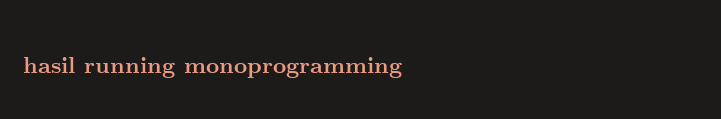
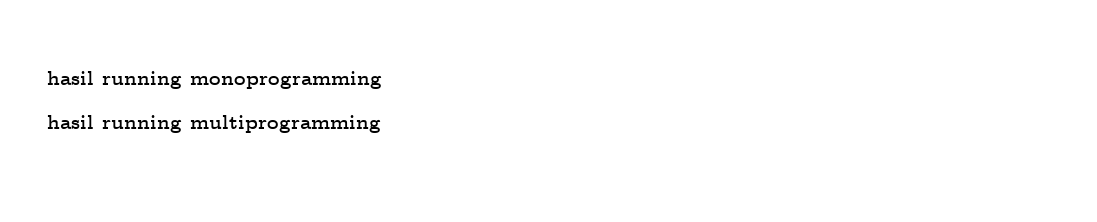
(402, 67) none -> [47,115,381,133] // hasil running multiprogramming

